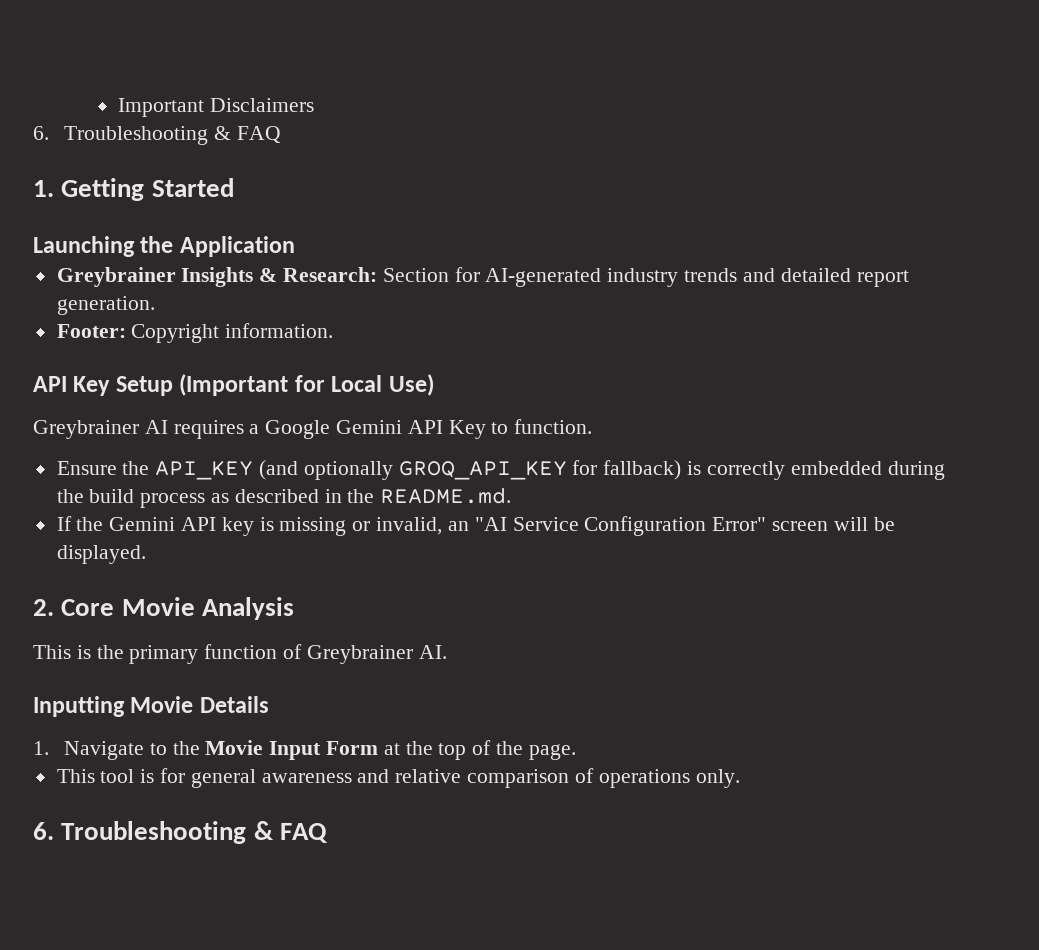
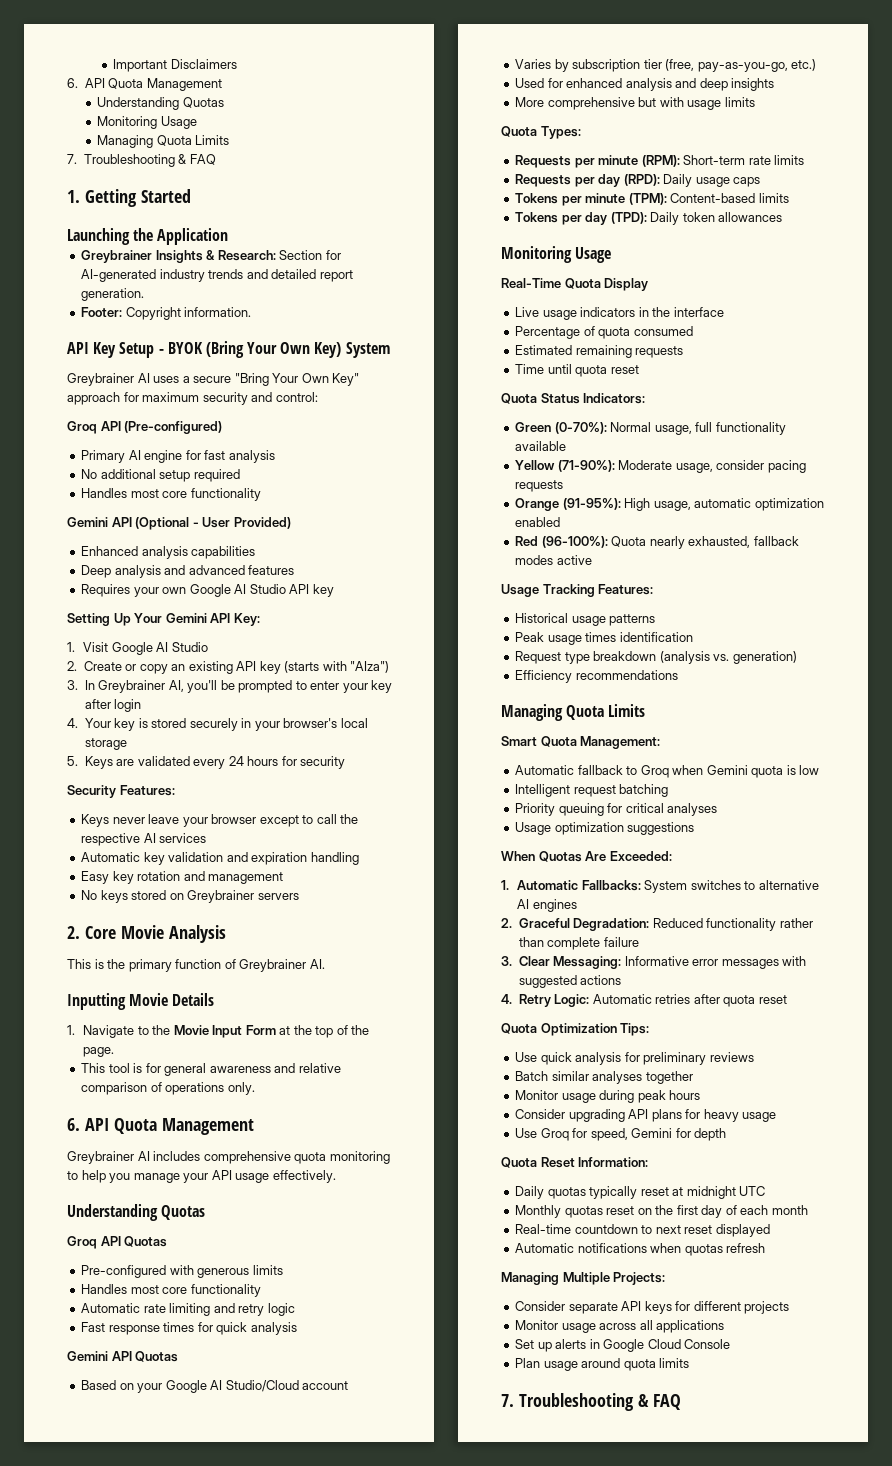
(49, 133) none -> [84,78,222,91] [97,97,224,110] [97,116,197,129] [97,135,230,148] [67,154,77,164] API Quota Management // Understanding Quotas // Monitoring Usage // Managing Quota Limits // 7.
[179,374,434,396] [33,419,593,439] [56,460,945,480] [56,487,512,508] [56,516,895,536] [56,545,146,564] (Important for Local Use) // Greybrainer AI requires a Google Gemini API Key to function. // Ensure the API_KEY (and optionally GROQ_API_KEY for fallback) is correctly embedded during the build process as described in the README.md. // If the Gemini API key is missing or invalid, an "AI Service Configuration Error" screen will be displayed. -> [158,341,390,358] [67,373,360,386] [67,392,318,405] [67,421,223,434] [81,450,275,463] [81,469,240,482] [81,488,261,501] [67,517,291,530] [81,546,256,559] [81,565,295,578] [81,584,334,597] [67,613,260,626] [67,642,208,655] [67,661,390,674] [67,680,393,693] [84,699,142,712] [67,718,368,731] [84,738,127,750] [67,756,346,769] [67,785,175,798] [81,814,359,827] [81,833,207,846] [81,852,359,865] [81,871,284,884] [81,890,299,903] - BYOK (Bring Your Own Key) System // Greybrainer AI uses a secure "Bring Your Own Key" approach for maximum security and control: // Groq API (Pre-configured) // Primary AI engine for fast analysis // No additional setup required // Handles most core functionality // Gemini API (Optional - User Provided) // Enhanced analysis capabilities // Deep analysis and advanced features // Requires your own Google AI Studio API key // Setting Up Your Gemini API Key: // 1. Visit Google AI Studio // 2. Create or copy an existing API key (starts with "AIza") // 3. In Greybrainer AI, you'll be prompted to enter your key after login // 4. Your key is stored securely in your browser's local storage // 5. Keys are validated every 24 hours for security // Security Features: // Keys never leave your browser except to call the respective AI services // Automatic key validation and expiration handling // Easy key rotation and management // No keys stored on Greybrainer servers
(54, 831) none -> [84,1118,254,1135] [67,1151,390,1164] [67,1170,336,1183] [67,1204,206,1221] [67,1236,168,1249] [81,1265,283,1278] [81,1284,261,1297] [81,1303,295,1316] [81,1322,297,1335] [67,1351,179,1362] [81,1380,349,1393] [515,59,817,72] [515,78,775,91] [515,97,755,110] [501,126,581,139] [515,155,805,168] [515,174,761,187] [515,193,789,206] [515,212,783,225] [501,246,612,263] [501,278,649,291] [515,307,724,320] [515,326,693,339] [515,345,684,358] [515,364,639,377] [501,393,646,404] [515,422,786,435] [515,441,567,451] [515,460,806,473] [515,480,564,492] [515,498,824,511] [515,517,561,527] [515,536,799,549] [515,555,592,565] [501,584,654,597] [515,613,656,626] [515,632,693,645] [515,651,797,664] [515,670,678,683] [501,704,646,721] [501,736,661,749] [515,765,820,778] [515,784,669,797] [515,803,718,816] [515,822,695,835] [501,851,672,862] [501,880,819,893] [517,899,577,912] [501,918,813,931] [518,937,639,950] [501,956,807,969] [518,975,622,988] [501,994,787,1007] [501,1023,650,1036] [515,1052,754,1065] [515,1071,693,1084] [515,1090,701,1103] [515,1109,777,1122] [515,1128,727,1141] [501,1157,649,1168] [515,1186,766,1199] [515,1205,808,1218] [515,1224,770,1237] [515,1243,766,1256] [501,1272,666,1285] [515,1301,790,1314] [515,1320,725,1333] [515,1339,731,1352] [515,1358,690,1371] [501,1394,514,1407] API Quota Management // Greybrainer AI includes comprehensive quota monitoring to help you manage your API usage effectively. // Understanding Quotas // Groq API Quotas // Pre-configured with generous limits // Handles most core functionality // Automatic rate limiting and retry logic // Fast response times for quick analysis // Gemini API Quotas // Based on your Google AI Studio/Cloud account // Varies by subscription tier (free, pay-as-you-go, etc.) // Used for enhanced analysis and deep insights // More comprehensive but with usage limits // Quota Types: // Requests per minute (RPM): Short-term rate limits // Requests per day (RPD): Daily usage caps // Tokens per minute (TPM): Content-based limits // Tokens per day (TPD): Daily token allowances // Monitoring Usage // Real-Time Quota Display // Live usage indicators in the interface // Percentage of quota consumed // Estimated remaining requests // Time until quota reset // Quota Status Indicators: // Green (0-70%): Normal usage, full functionality available // Yellow (71-90%): Moderate usage, consider pacing requests // Orange (91-95%): High usage, automatic optimization enabled // Red (96-100%): Quota nearly exhausted, fallback modes active // Usage Tracking Features: // Historical usage patterns // Peak usage times identification // Request type breakdown (analysis vs. generation) // Efficiency recommendations // Managing Quota Limits // Smart Quota Management: // Automatic fallback to Groq when Gemini quota is low // Intelligent request batching // Priority queuing for critical analyses // Usage optimization suggestions // When Quotas Are Exceeded: // 1. Automatic Fallbacks: System switches to alternative AI engines // 2. Graceful Degradation: Reduced functionality rather than complete failure // 3. Clear Messaging: Informative error messages with suggested actions // 4. Retry Logic: Automatic retries after quota reset // Quota Optimization Tips: // Use quick analysis for preliminary reviews // Batch similar analyses together // Monitor usage during peak hours // Consider upgrading API plans for heavy usage // Use Groq for speed, Gemini for depth // Quota Reset Information: // Daily quotas typically reset at midnight UTC // Monthly quotas reset on the first day of each month // Real-time countdown to next reset displayed // Automatic notifications when quotas refresh // Managing Multiple Projects: // Consider separate API keys for different projects // Monitor usage across all applications // Set up alerts in Google Cloud Console // Plan usage around quota limits // 7.

